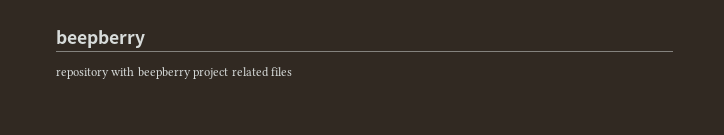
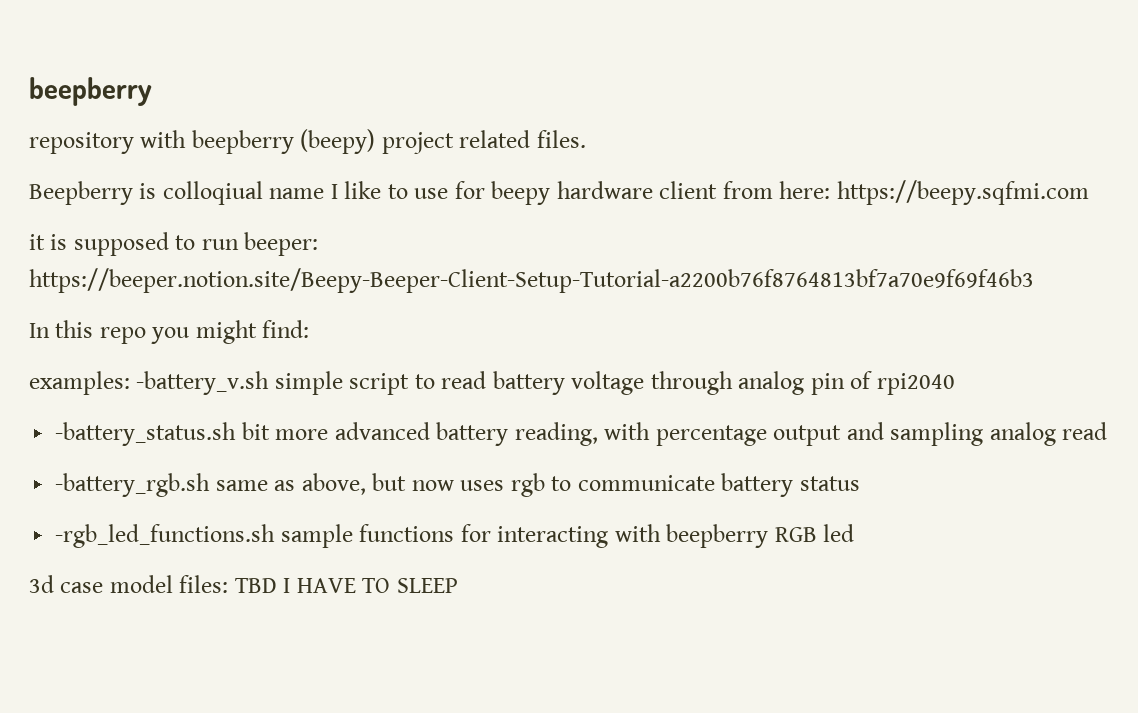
(191, 73) none -> [300,129,376,154] (beepy)
[270,67,292,76] files -> [536,130,586,148] [29,180,1089,205] [29,232,319,256] [29,268,1034,293] [29,320,310,344] [29,371,955,395] [55,422,1108,446] [55,473,860,497] [55,524,855,548] [29,575,458,593] files. // Beepberry is colloqiual name I like to use for beepy hardware client from here: https://beepy.sqfmi.com // it is supposed to run beeper: https://beeper.notion.site/Beepy-Beeper-Client-Setup-Tutorial-a2200b76f8764813bf7a70e9f69f46b3 // In this repo you might find: // examples: -battery_v.sh simple script to read battery voltage through analog pin of rpi2040 // -battery_status.sh bit more advanced battery reading, with percentage output and sampling analog read // -battery_rgb.sh same as above, but now uses rgb to communicate battery status // -rgb_led_functions.sh sample functions for interacting with beepberry RGB led // 3d case model files: TBD I HAVE TO SLEEP

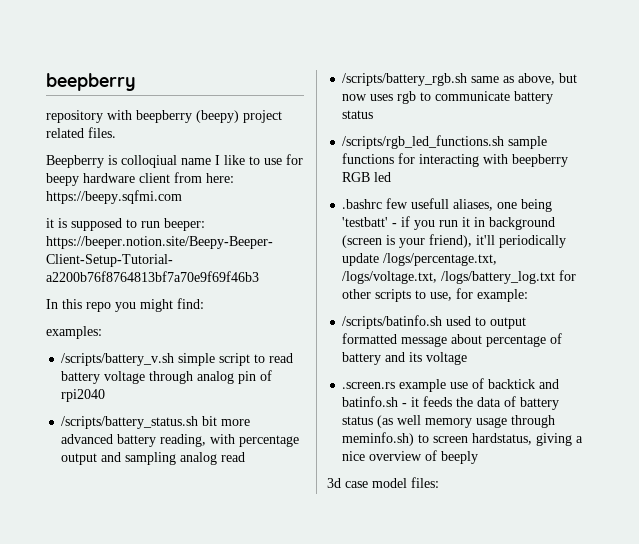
[136,371,270,395] -battery_v.sh -> [61,353,175,366] // /scripts/battery_v.sh
[55,422,237,446] -battery_status.sh -> [61,416,199,429] /scripts/battery_status.sh
[55,473,211,497] -battery_rgb.sh -> [342,73,468,86] /scripts/battery_rgb.sh
[55,524,276,548] -rgb_led_functions.sh -> [342,135,505,149] /scripts/rgb_led_functions.sh
(855, 533) none -> [342,198,553,212] [342,216,556,230] [342,234,567,248] [342,253,498,266] [342,270,577,284] [342,288,529,302] [342,315,527,329] [342,333,563,347] [342,352,468,365] [342,378,560,392] [342,396,560,410] [342,415,556,428] [342,432,584,446] [342,450,479,464] // .bashrc few usefull aliases, one being 'testbatt' - if you run it in background (screen is your friend), it'll periodically update /logs/percentage.txt, /logs/voltage.txt, /logs/battery_log.txt for other scripts to use, for example: // /scripts/batinfo.sh used to output formatted message about percentage of battery and its voltage // .screen.rs example use of backtick and batinfo.sh - it feeds the data of battery status (as well memory usage through meminfo.sh) to screen hardstatus, giving a nice overview of beeply
[234,578,458,593] TBD I HAVE TO SLEEP -> (439, 482) none

